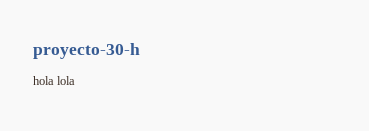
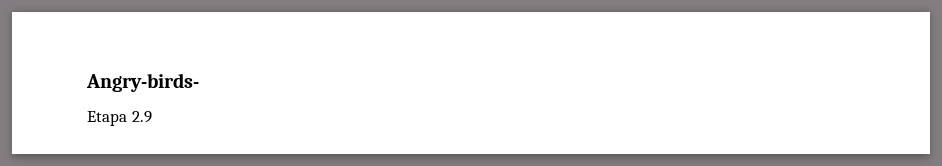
[33,43,140,59] [33,76,76,85] proyecto-30-h // hola lola -> [86,73,199,92] [87,111,152,126] Angry-birds- // Etapa 2.9

